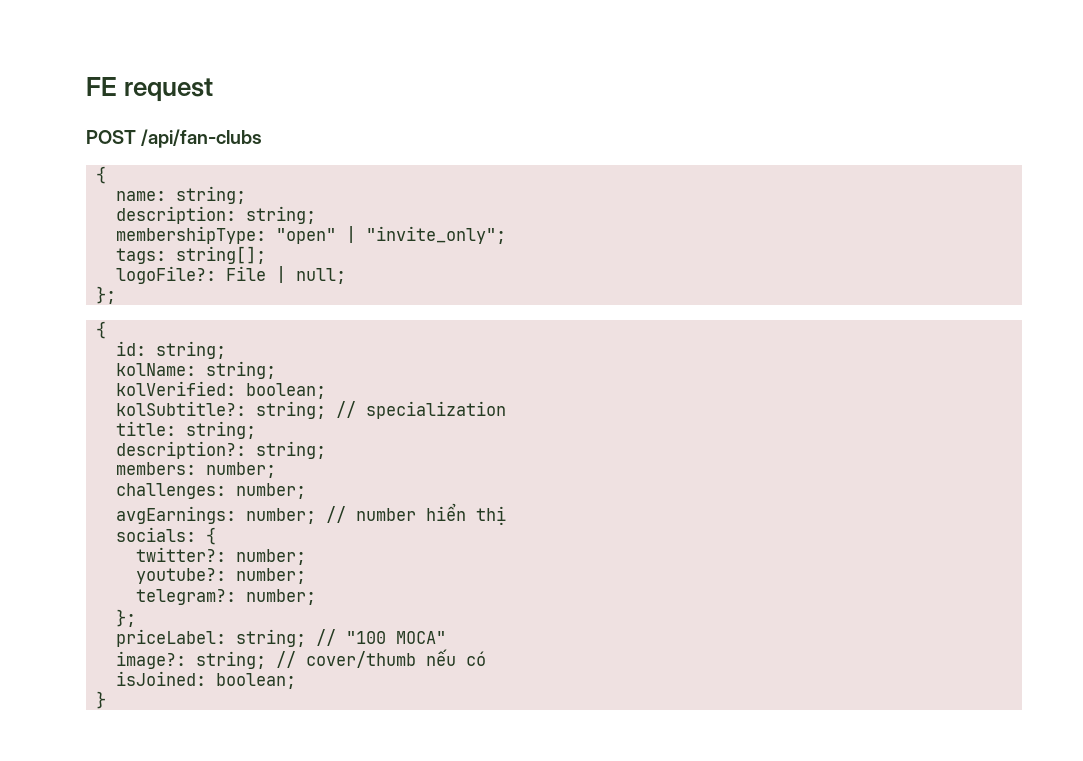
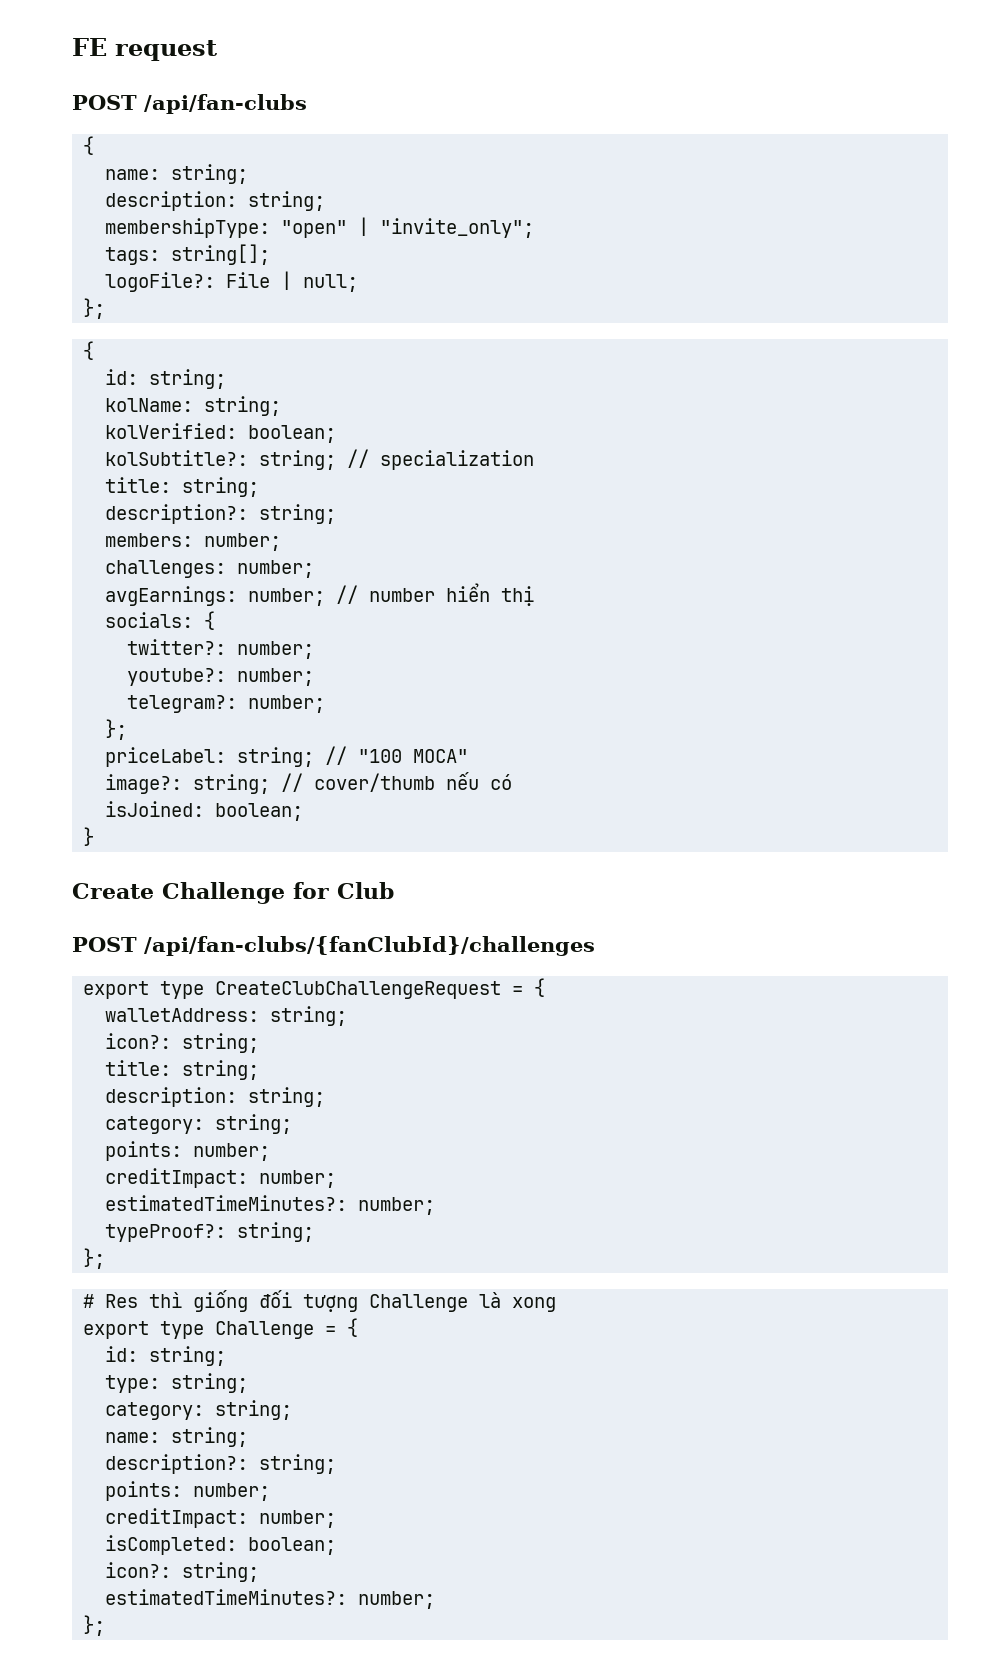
(106, 700) none -> [72,882,394,904] [72,936,595,956] [83,978,546,999] [105,1006,348,1026] [105,1033,260,1053] [105,1060,260,1080] [105,1087,326,1107] [105,1114,293,1134] [105,1141,271,1161] [105,1168,337,1188] [105,1195,436,1215] [105,1222,315,1242] [83,1248,106,1269] [83,1290,557,1312] [83,1318,359,1339] [105,1346,227,1366] [105,1373,249,1393] [105,1400,293,1420] [105,1427,249,1447] [105,1454,337,1474] [105,1481,271,1501] [105,1508,337,1528] [105,1535,337,1555] [105,1562,260,1582] [105,1589,436,1609] [83,1615,106,1636] // Create Challenge for Club // POST /api/fan-clubs/{fanClubId}/challenges // export type CreateClubChallengeRequest = { // walletAddress: string; // icon?: string; // title: string; // description: string; // category: string; // points: number; // creditImpact: number; // estimatedTimeMinutes?: number; // typeProof?: string; // }; // # Res thì giống đối tượng Challenge là xong // export type Challenge = { // id: string; // type: string; // category: string; // name: string; // description?: string; // points: number; // creditImpact: number; // isCompleted: boolean; // icon?: string; // estimatedTimeMinutes?: number; // };

